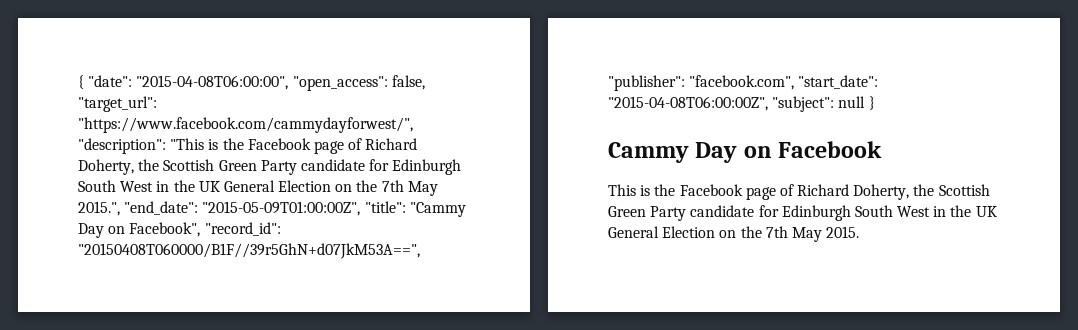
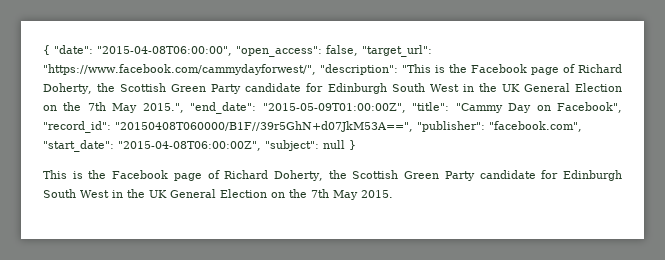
[608,141,883,163] // Cammy Day on Facebook -> (356, 145) none

